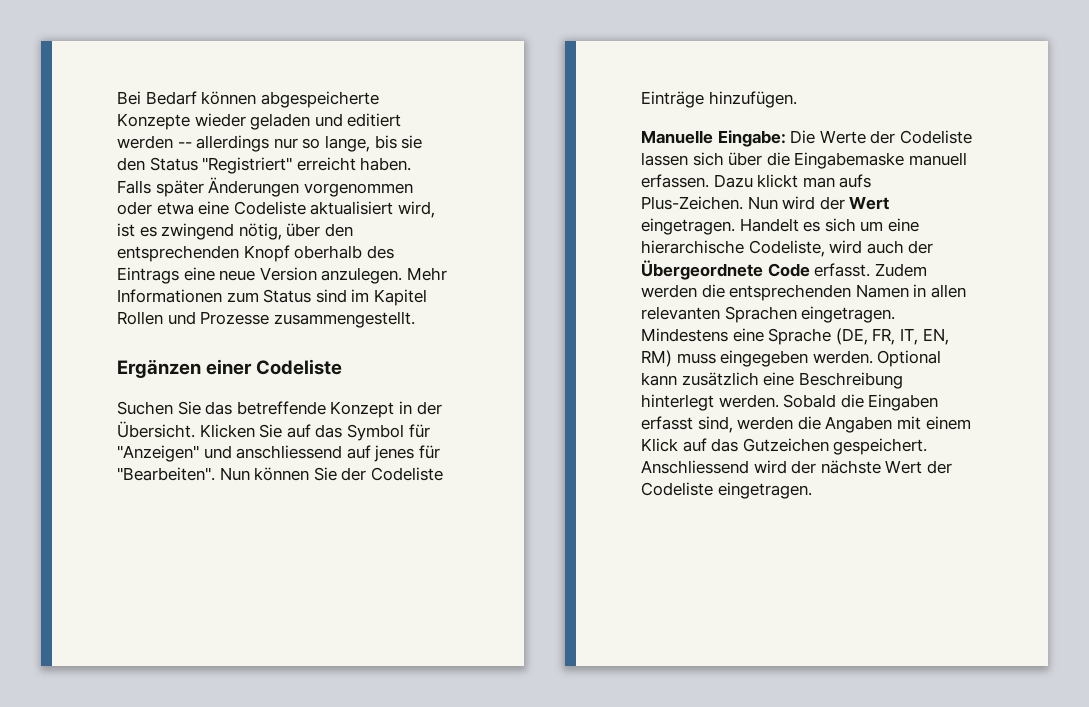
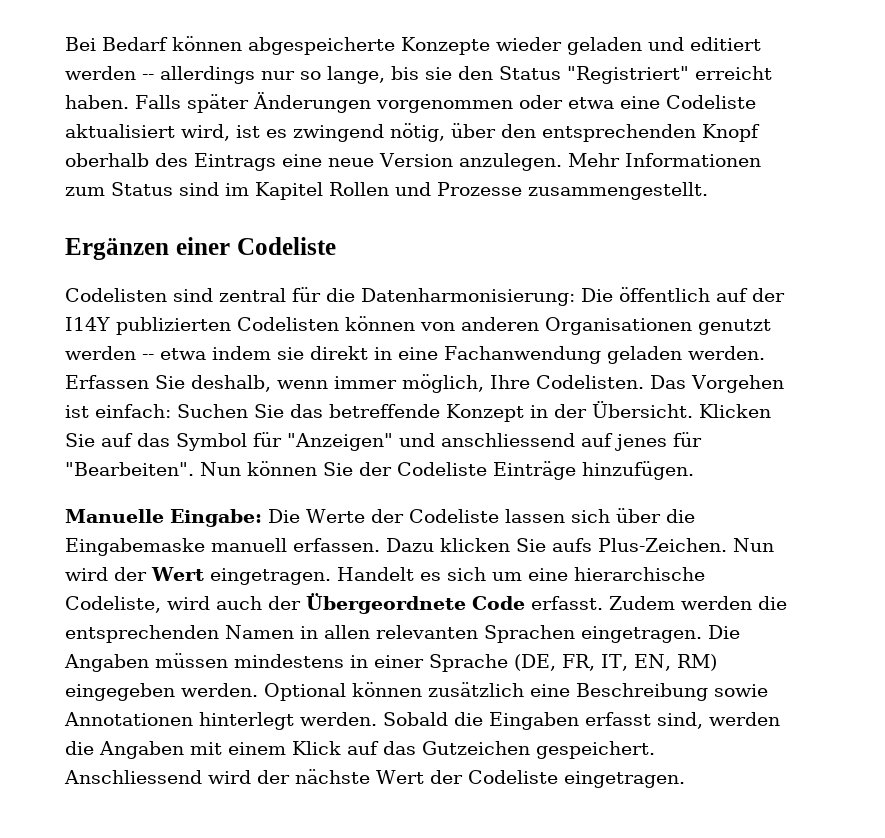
(343, 367) none -> [65,287,785,306] [65,316,771,335] [65,346,765,364] [65,374,784,393] [65,404,171,418] Codelisten sind zentral für die Datenharmonisierung: Die öffentlich auf der I14Y publizierten Codelisten können von anderen Organisationen genutzt werden -- etwa indem sie direkt in eine Fachanwendung geladen werden. Erfassen Sie deshalb, wenn immer möglich, Ihre Codelisten. Das Vorgehen ist einfach:
[757,174,835,188] klickt man -> [440,538,546,552] klicken Sie
[641,328,764,342] Mindestens eine -> [708,625,740,639] [64,653,424,672] Die Angaben müssen mindestens in einer
[676,353,716,364] muss -> (717, 662) none
[641,372,677,386] kann -> [352,682,422,697] können
(903, 380) none -> [714,684,768,697] [64,712,193,726] sowie Annotationen

